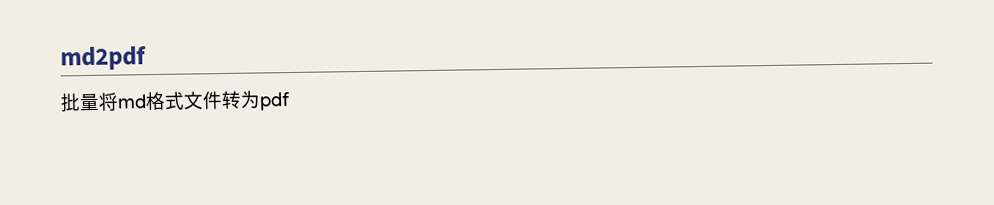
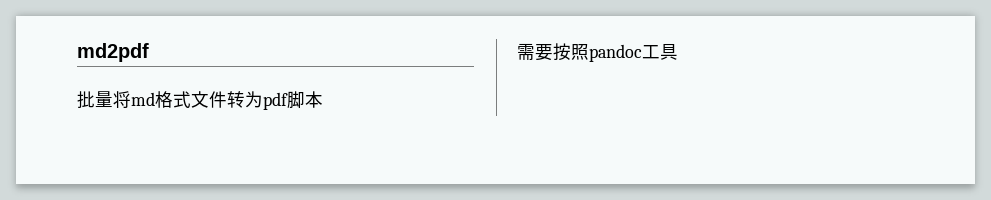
(291, 101) none -> [287,91,323,109] [517,43,678,62] 脚本 // 需要按照pandoc工具

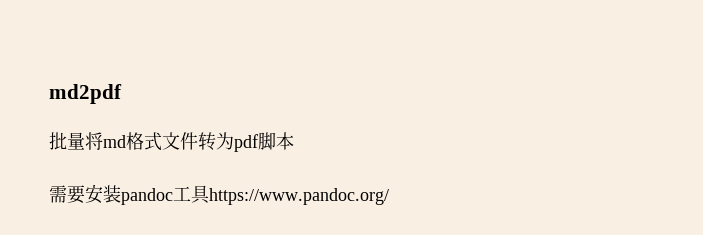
[553,43,589,61] 按照 -> [85,184,121,204] 安装
(678, 52) none -> [209,188,389,205] https://www.pandoc.org/

